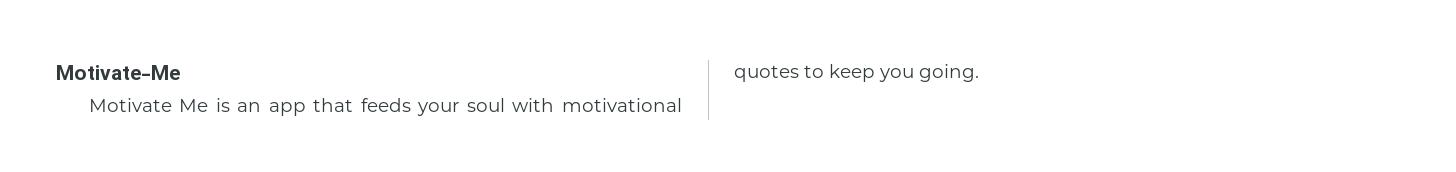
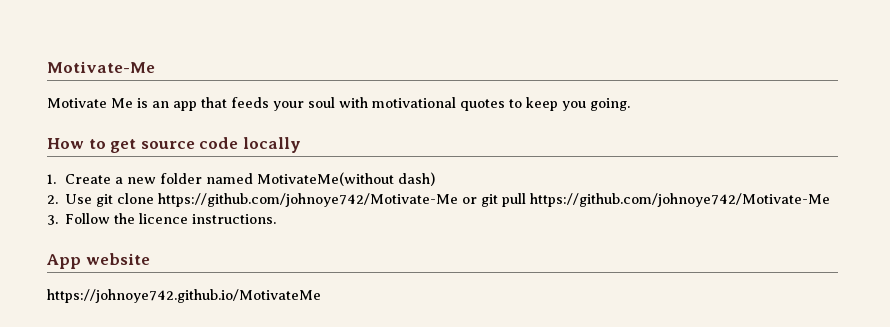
(979, 73) none -> [47,137,301,153] [47,172,435,186] [47,193,831,207] [47,213,277,225] [46,253,150,269] [47,289,321,303] // How to get source code locally // 1. Create a new folder named MotivateMe(without dash) // 2. Use git clone https://github.com/johnoye742/Motivate-Me or git pull https://github.com/johnoye742/Motivate-Me // 3. Follow the licence instructions. // App website // https://johnoye742.github.io/MotivateMe

